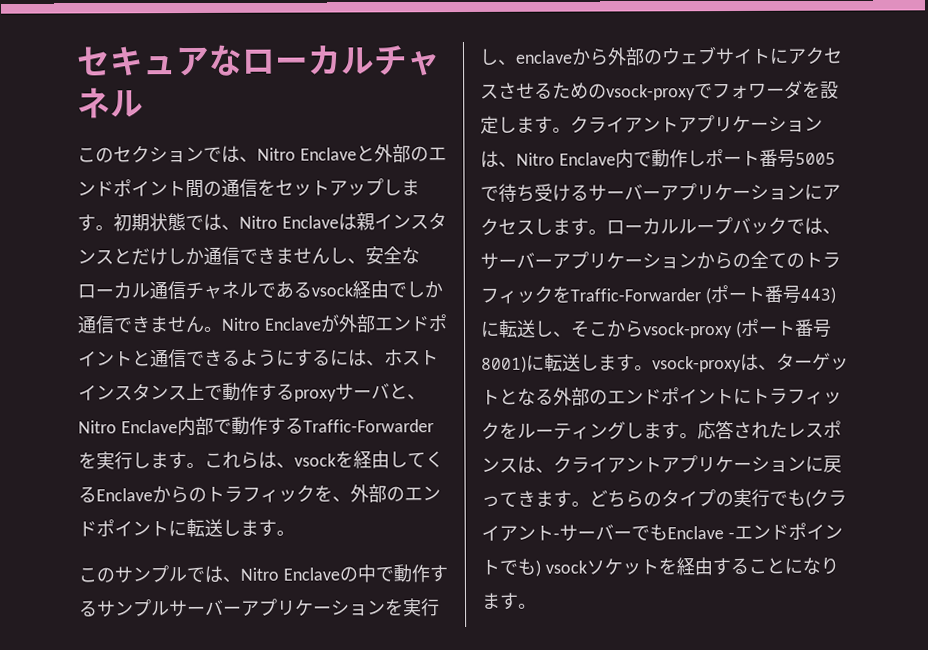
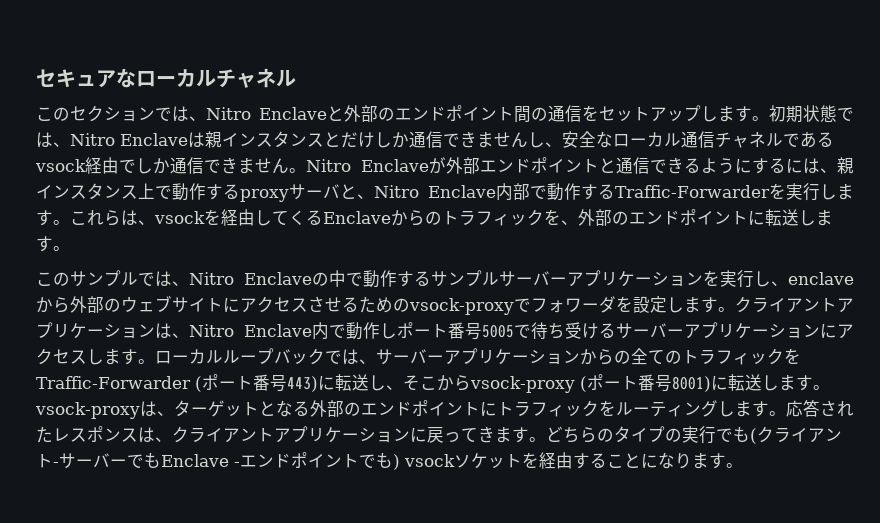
[384,349,439,366] ホスト -> [837,157,854,174] 親

